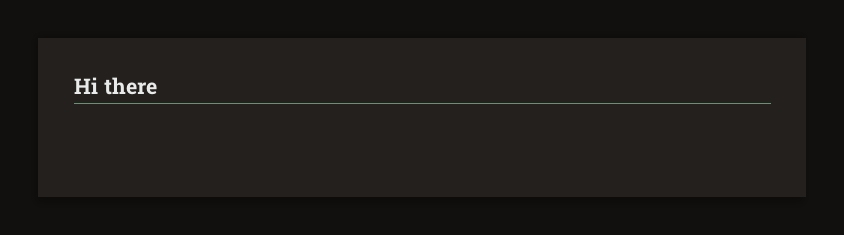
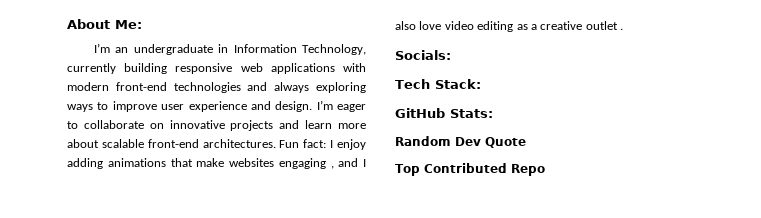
[74,77,157,95] Hi there -> [67,19,142,29] [93,43,366,55] [67,63,366,74] [67,82,366,93] [67,100,366,112] [67,120,366,131] [67,139,366,150] [67,158,366,169] [395,21,623,32] [395,50,451,60] [395,79,481,89] [395,108,493,118] [395,136,526,148] [395,163,545,176] About Me: // I’m an undergraduate in Information Technology, currently building responsive web applications with modern front-end technologies and always exploring ways to improve user experience and design. I’m eager to collaborate on innovative projects and learn more about scalable front-end architectures. Fun fact: I enjoy adding animations that make websites engaging , and I also love video editing as a creative outlet . // Socials: // Tech Stack: // GitHub Stats: // Random Dev Quote // Top Contributed Repo

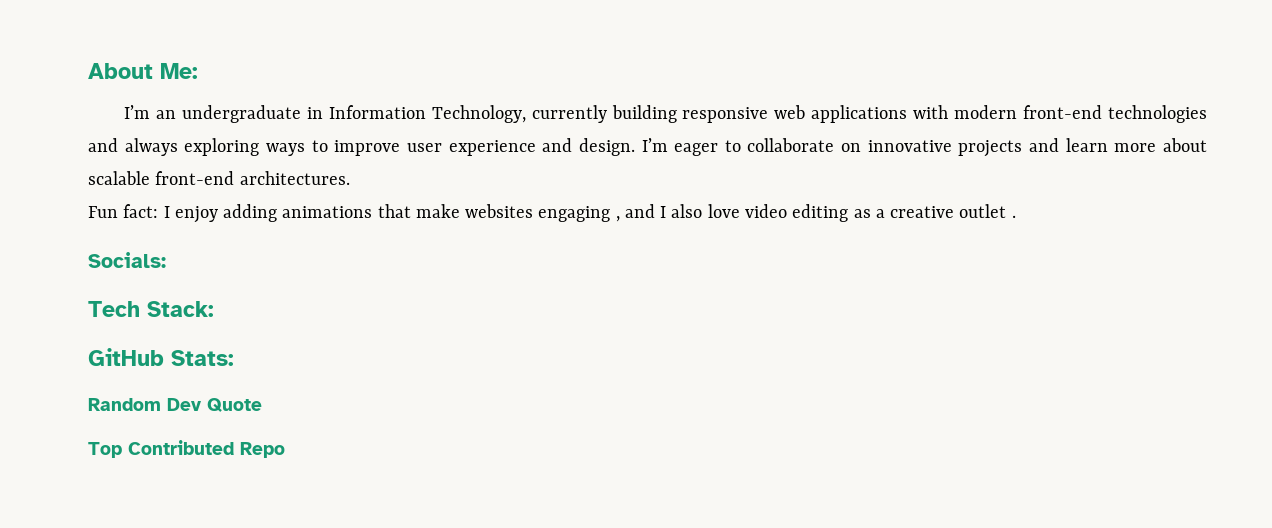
(276, 143) none -> (350, 178) //

